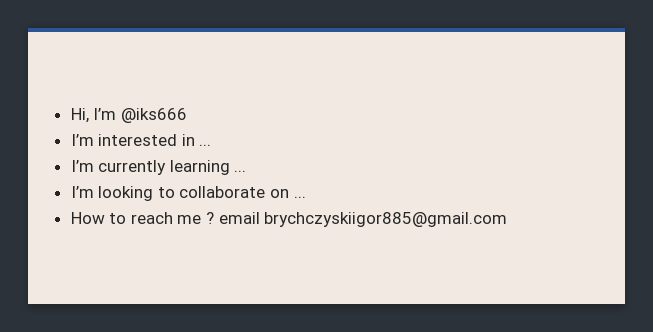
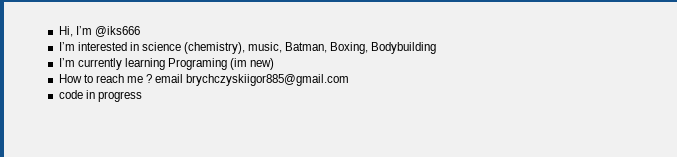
[199,144,212,146] [70,160,247,175] [70,186,306,201] ... // I’m currently learning ... // I’m looking to collaborate on ... -> [141,42,437,54] [58,58,275,70] science (chemistry), music, Batman, Boxing, Bodybuilding // I’m currently learning Programing (im new)
(508, 219) none -> [58,90,142,102] // code in progress

